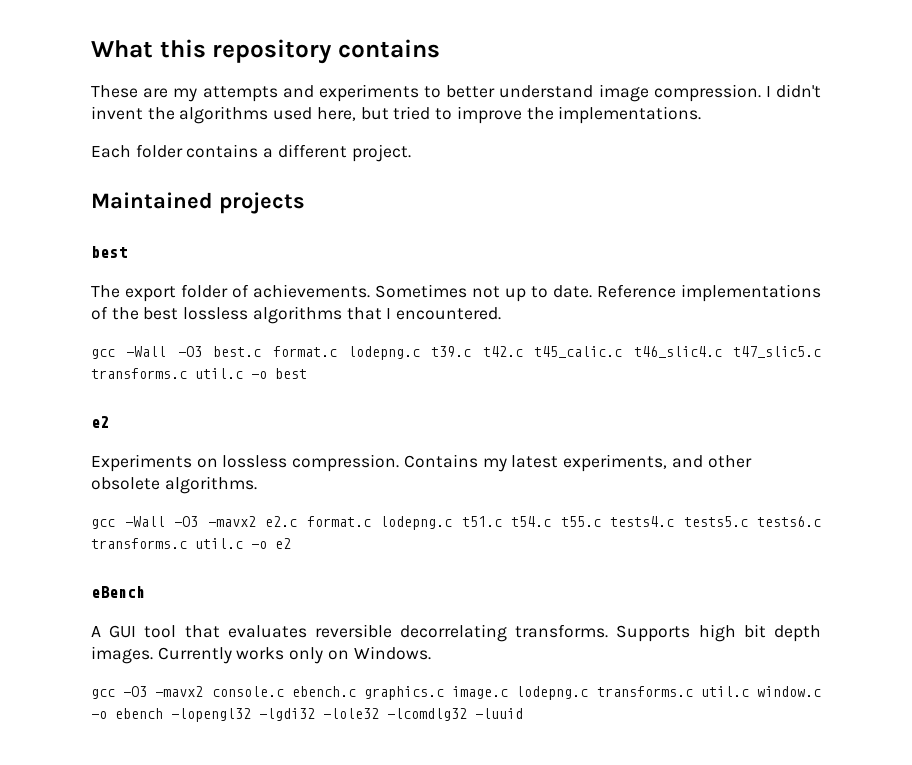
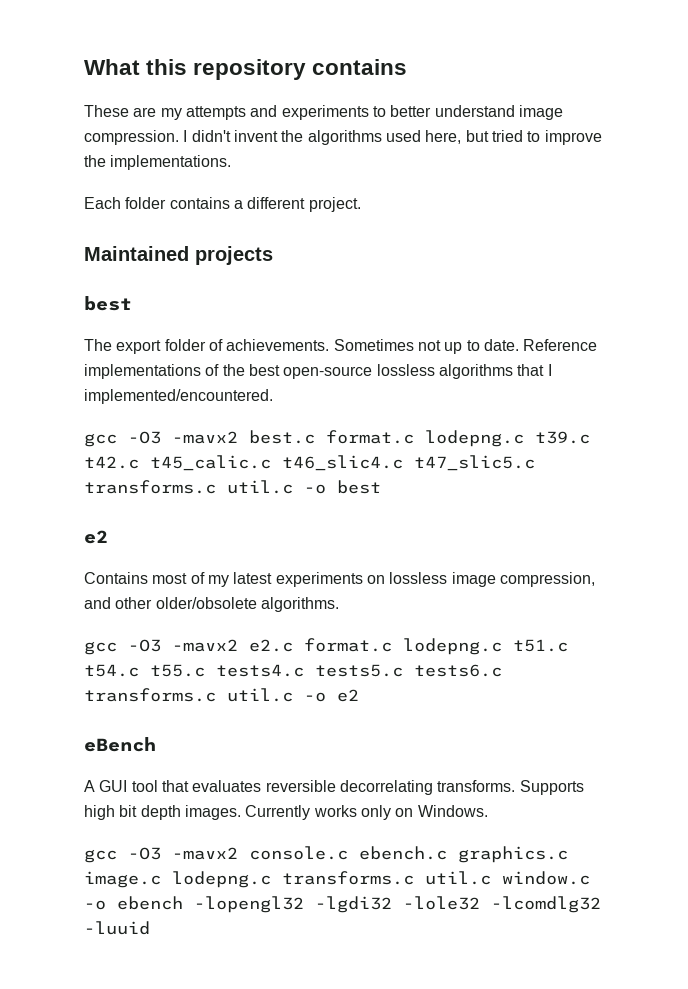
(179, 313) none -> [283,366,373,379] open-source
[396,307,502,320] [91,346,202,359] encountered. // gcc -Wall -O3 -> [84,389,273,404] [84,431,238,447] implemented/encountered. // gcc -O3 -mavx2
[91,454,668,472] Experiments on lossless compression. Contains my latest experiments, -> [84,572,595,587] Contains most of my latest experiments on lossless image compression,
[91,477,160,490] obsolete -> [155,597,257,609] older/obsolete
[124,516,165,527] -Wall -> (117, 648) none

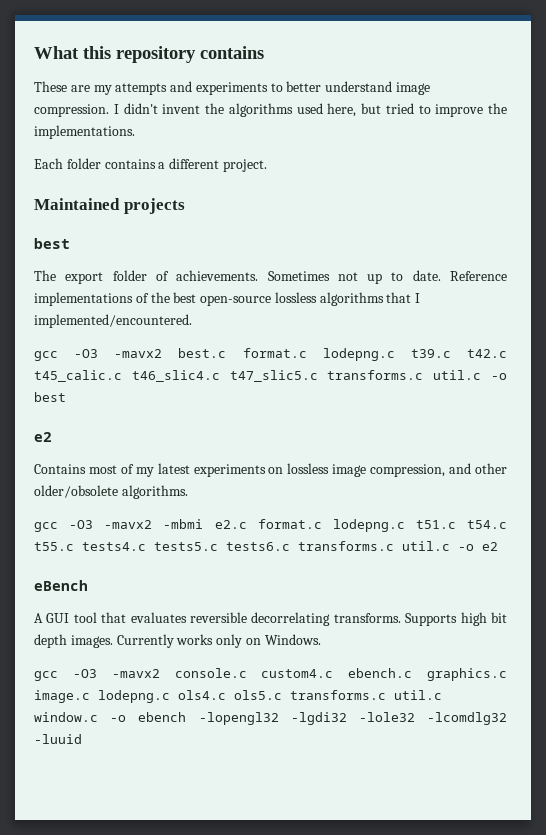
(238, 645) none -> [163,519,204,529] -mbmi
(348, 853) none -> [261,669,334,678] custom4.c
(271, 879) none -> [178,690,282,700] ols4.c ols5.c

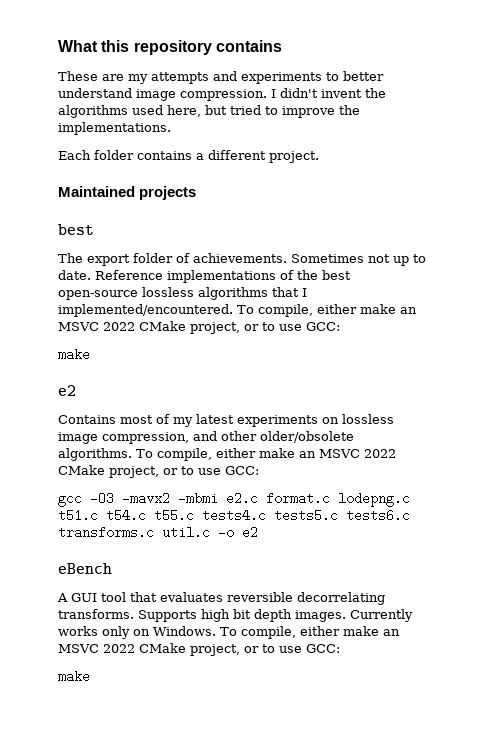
[34,348,508,361] [34,370,508,382] [34,392,66,402] // gcc -O3 -mavx2 best.c format.c lodepng.c t39.c t42.c t45_calic.c t46_slic4.c t47_slic5.c transforms.c util.c -o best -> [237,304,417,317] [58,321,340,334] [58,348,90,361] To compile, either make an MSVC 2022 CMake project, or to use GCC: // make
(188, 492) none -> [136,448,396,461] [58,465,259,478] To compile, either make an MSVC 2022 CMake project, or to use GCC:
[34,668,507,681] [34,690,442,703] [34,712,508,725] [34,734,82,744] // gcc -O3 -mavx2 console.c custom4.c ebench.c graphics.c image.c lodepng.c ols4.c ols5.c transforms.c util.c window.c -o ebench -lopengl32 -lgdi32 -lole32 -lcomdlg32 -luuid -> [220,626,400,639] [58,643,340,656] [58,670,90,683] To compile, either make an MSVC 2022 CMake project, or to use GCC: // make

